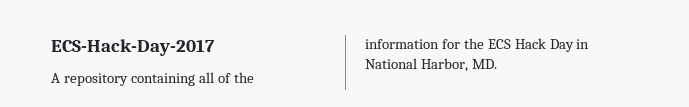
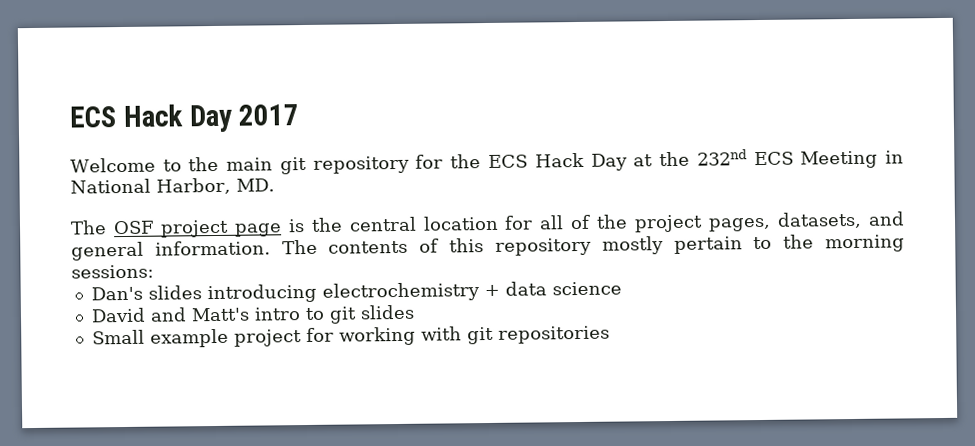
[51,39,215,56] [51,72,254,86] [365,39,439,49] ECS-Hack-Day-2017 // A repository containing all of the information -> [69,104,300,133] [70,155,410,175] ECS Hack Day 2017 // Welcome to the main git repository
(574, 45) none -> [633,149,879,169] at the 232nd ECS Meeting
(497, 64) none -> [70,211,905,238] [71,234,906,261] [71,264,154,279] [90,281,622,304] [90,304,415,324] [91,325,610,348] // The OSF project page is the central location for all of the project pages, datasets, and general information. The contents of this repository mostly pertain to the morning sessions: // Dan's slides introducing electrochemistry + data science // David and Matt's intro to git slides // Small example project for working with git repositories

